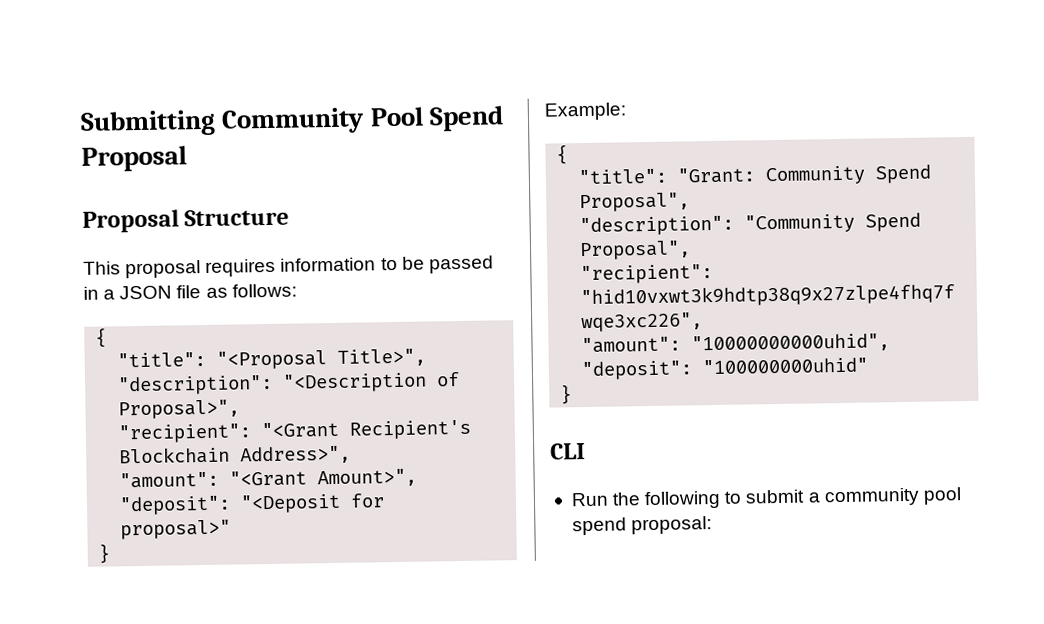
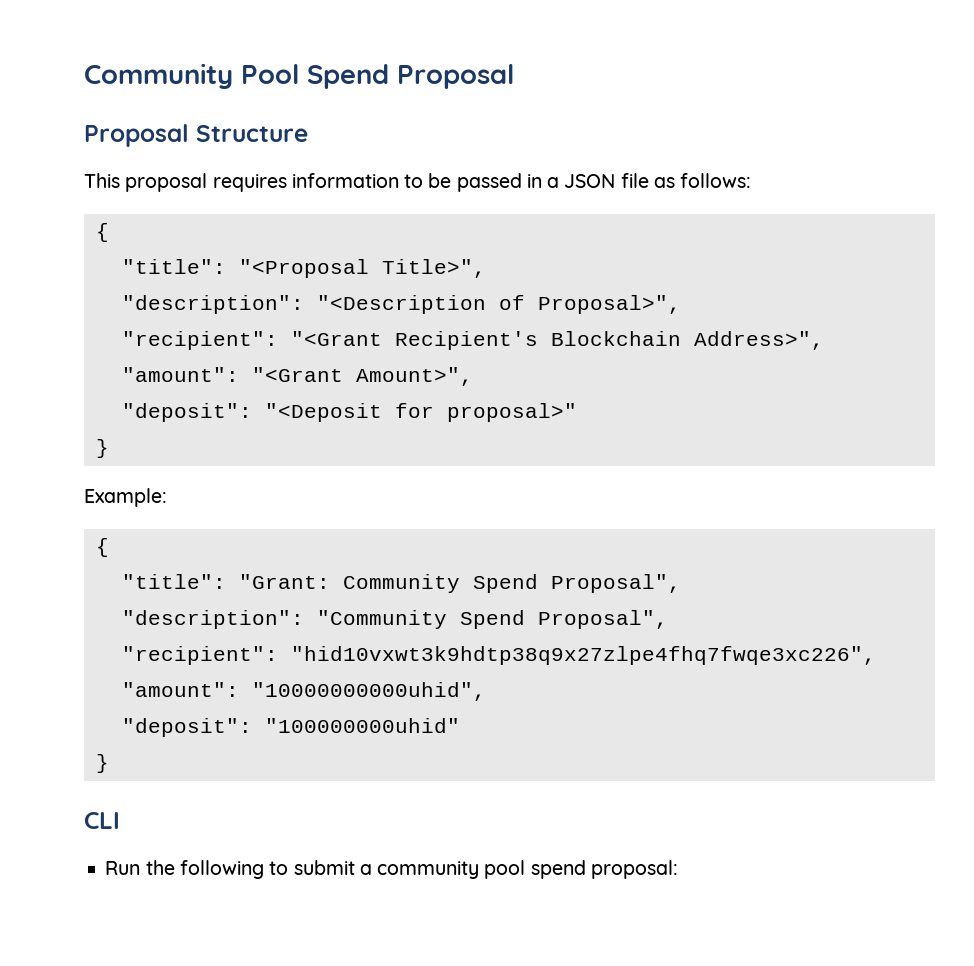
[80,109,216,137] Submitting -> (84, 76) none

